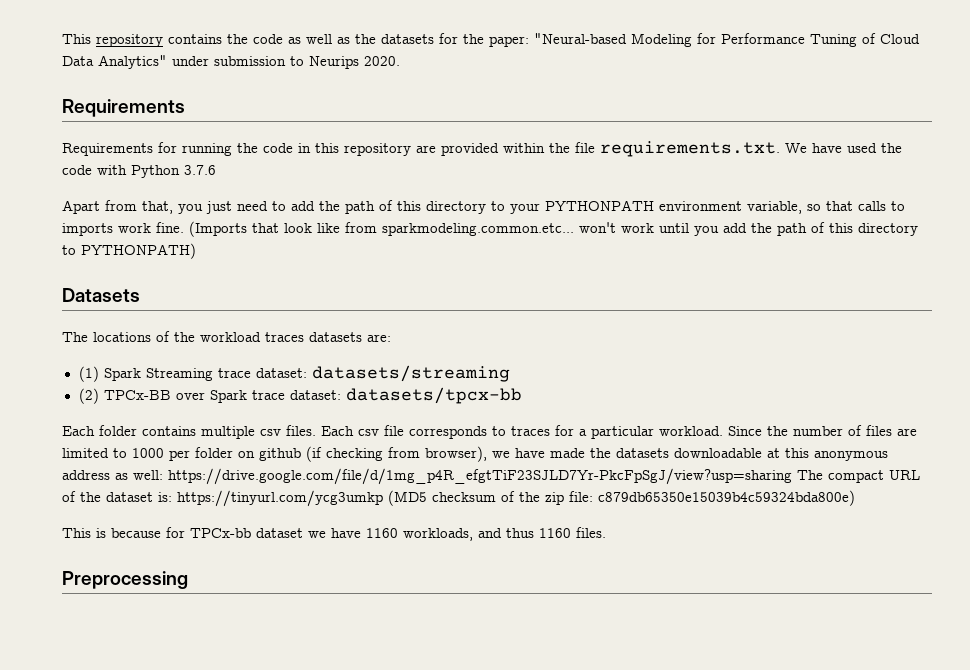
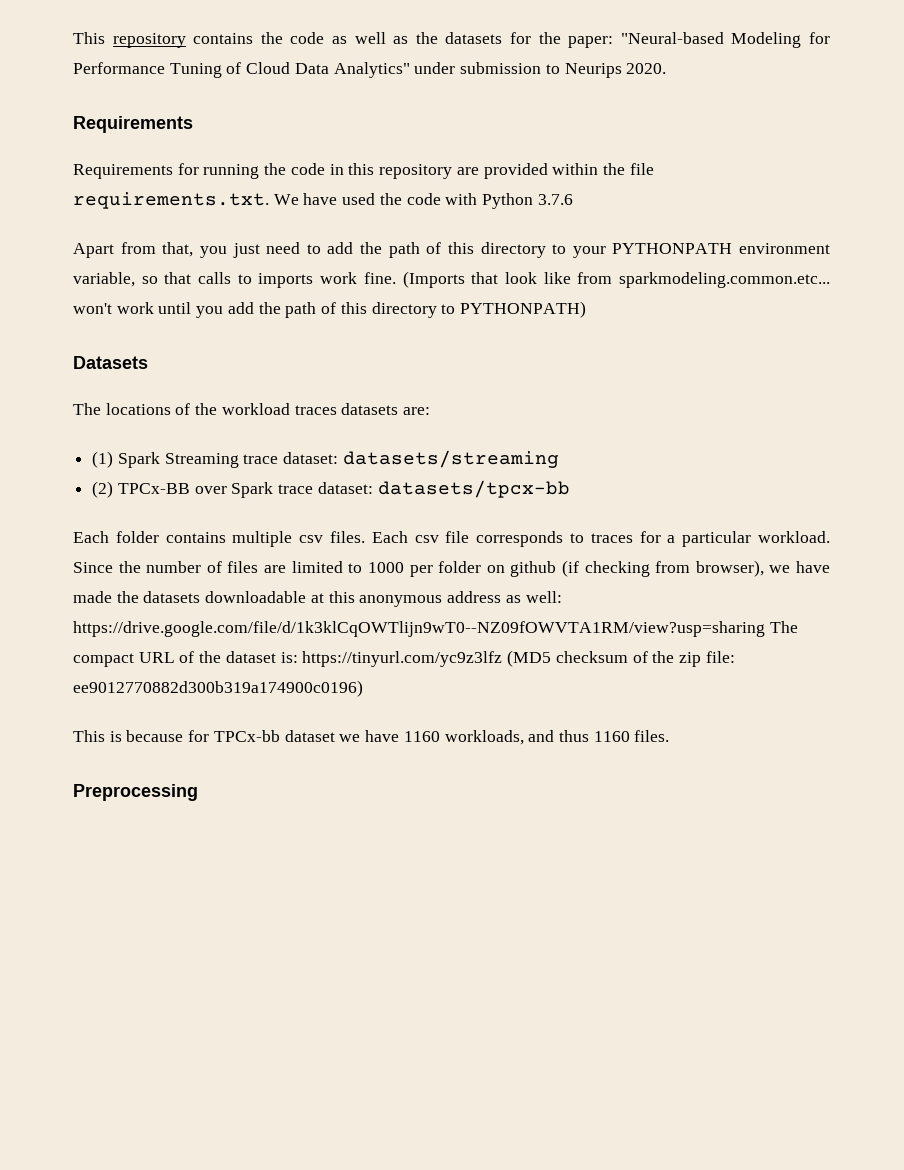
[168,468,792,485] https://drive.google.com/file/d/1mg_p4R_efgtTiF23SJLD7Yr-PkcFpSgJ/view?usp=sharing -> [73,621,765,637] https://drive.google.com/file/d/1k3klCqOWTlijn9wT0--NZ09fOWVTA1RM/view?usp=sharing
[177,490,383,507] https://tinyurl.com/ycg3umkp -> [302,651,503,667] https://tinyurl.com/yc9z3lfz
[598,490,855,506] c879db65350e15039b4c59324bda800e) -> [73,680,363,697] ee9012770882d300b319a174900c0196)

